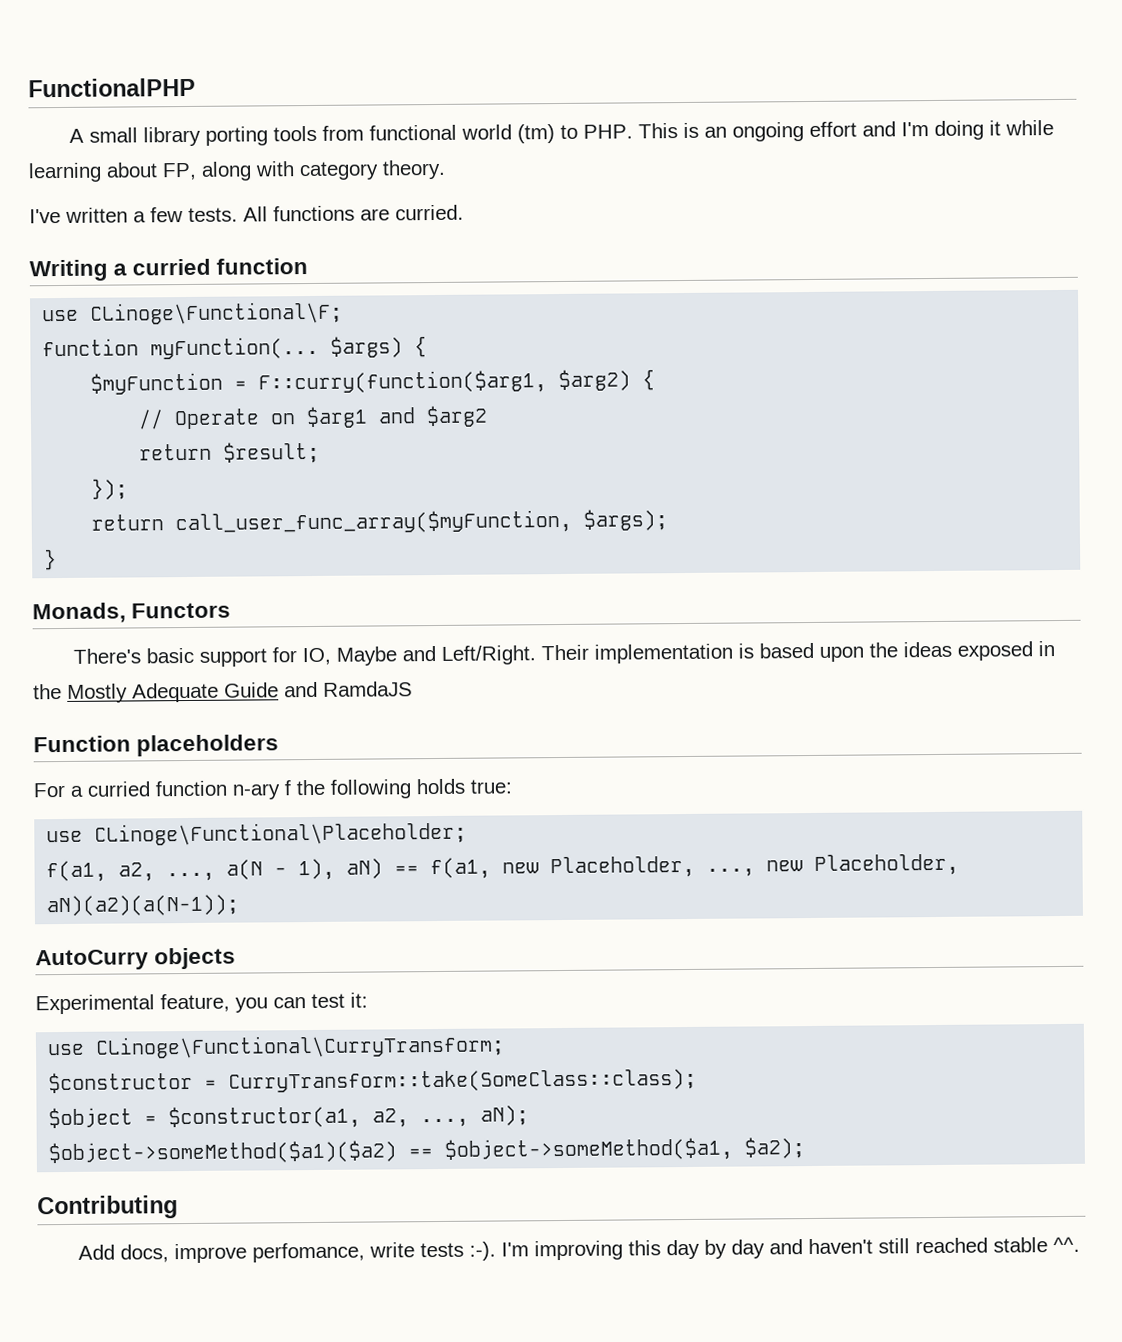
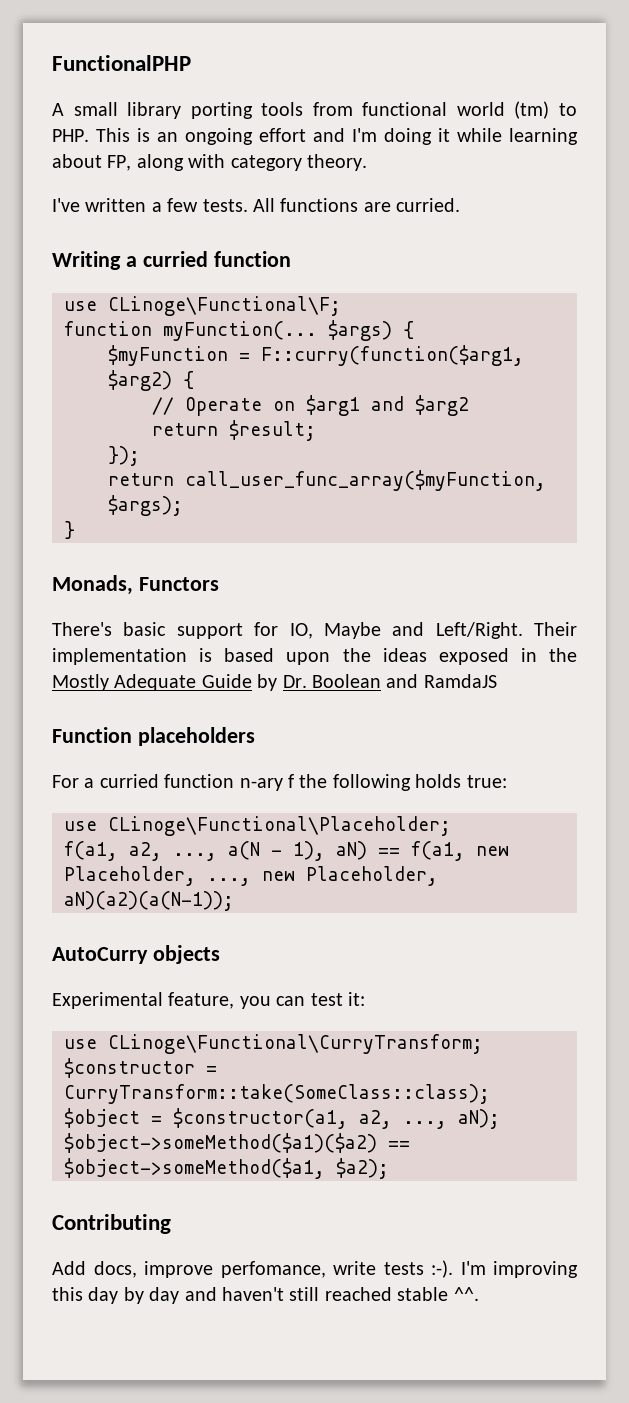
(279, 690) none -> [257,674,381,691] by Dr. Boolean

